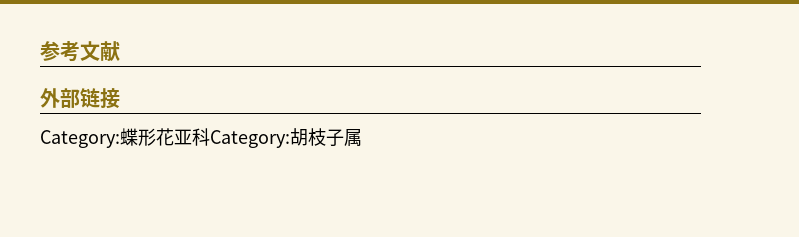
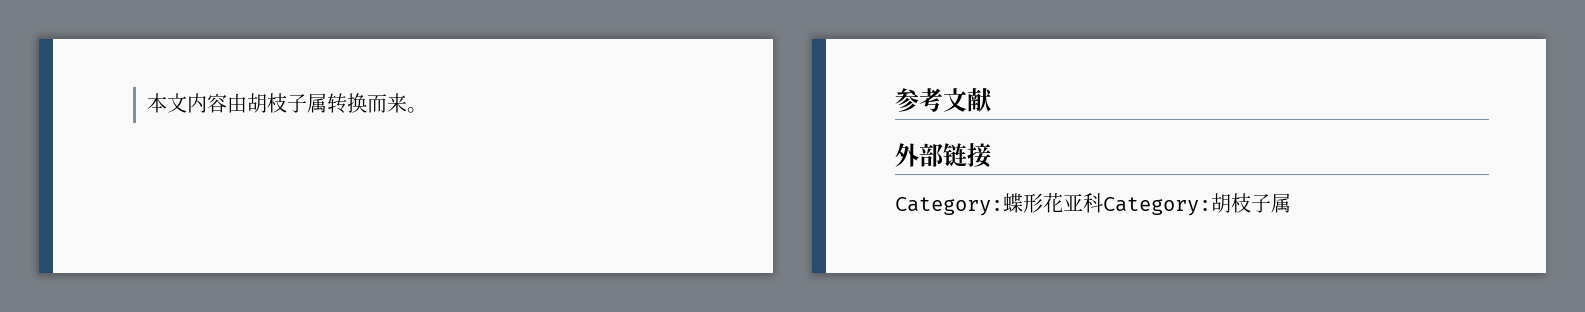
(40, 51) none -> [147,93,428,114] 本文内容由胡枝子属转换而来。 //

